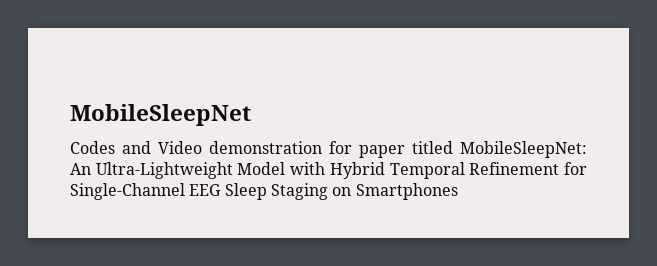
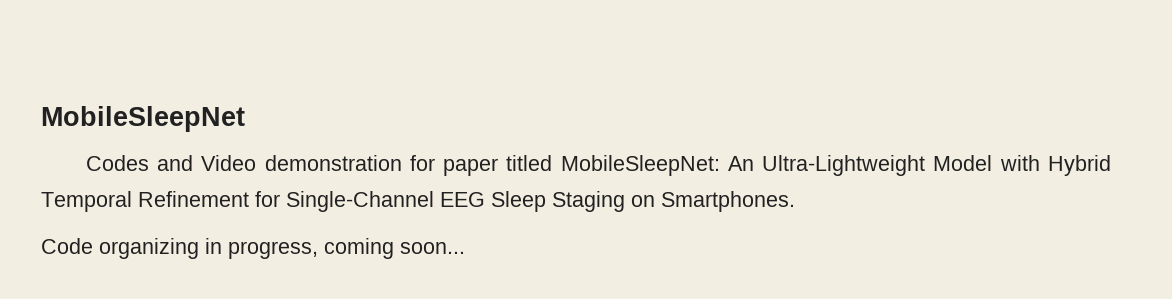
[355,183,458,200] Smartphones -> [661,191,795,212] [41,238,465,259] Smartphones. // Code organizing in progress, coming soon...

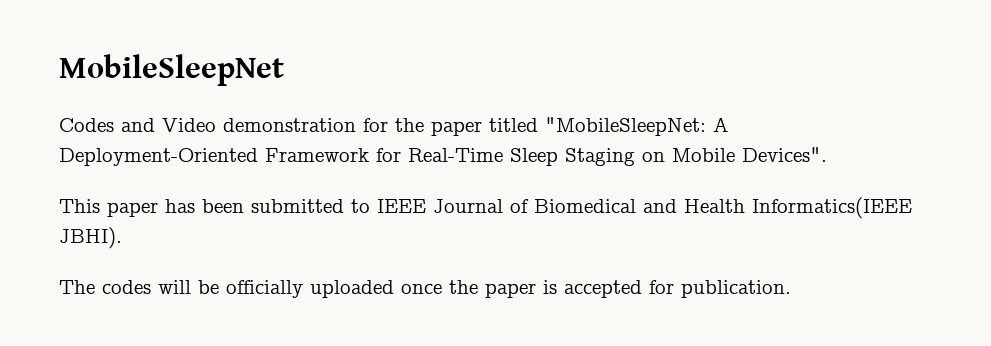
(435, 163) none -> [395,118,424,132] the
[560,155,1111,176] [41,191,795,212] [41,238,465,259] MobileSleepNet: An Ultra-Lightweight Model with Hybrid Temporal Refinement for Single-Channel EEG Sleep Staging on Smartphones. // Code organizing in progress, coming soon... -> [545,117,729,136] [59,147,827,166] [59,197,912,219] [59,227,122,249] [59,280,791,298] "MobileSleepNet: A Deployment-Oriented Framework for Real-Time Sleep Staging on Mobile Devices". // This paper has been submitted to IEEE Journal of Biomedical and Health Informatics(IEEE JBHI). // The codes will be officially uploaded once the paper is accepted for publication.

